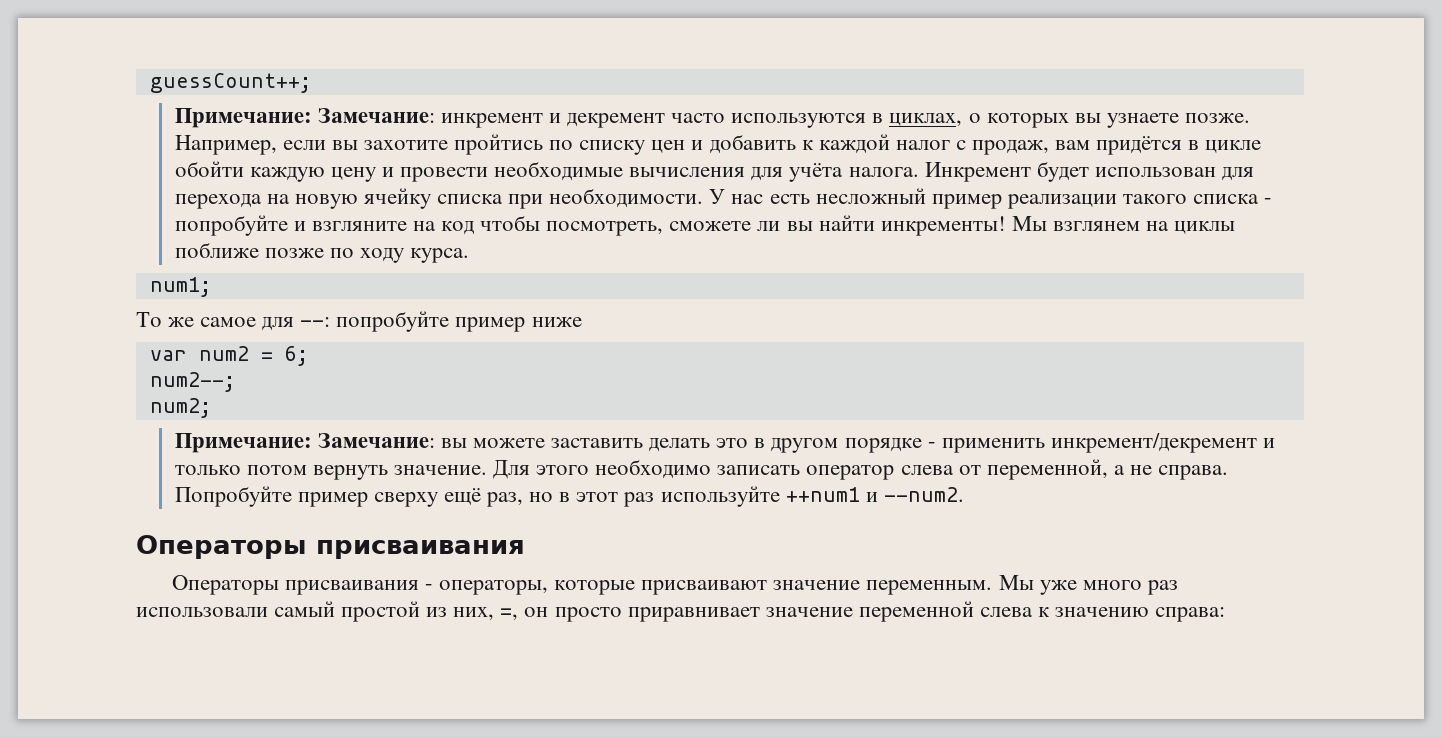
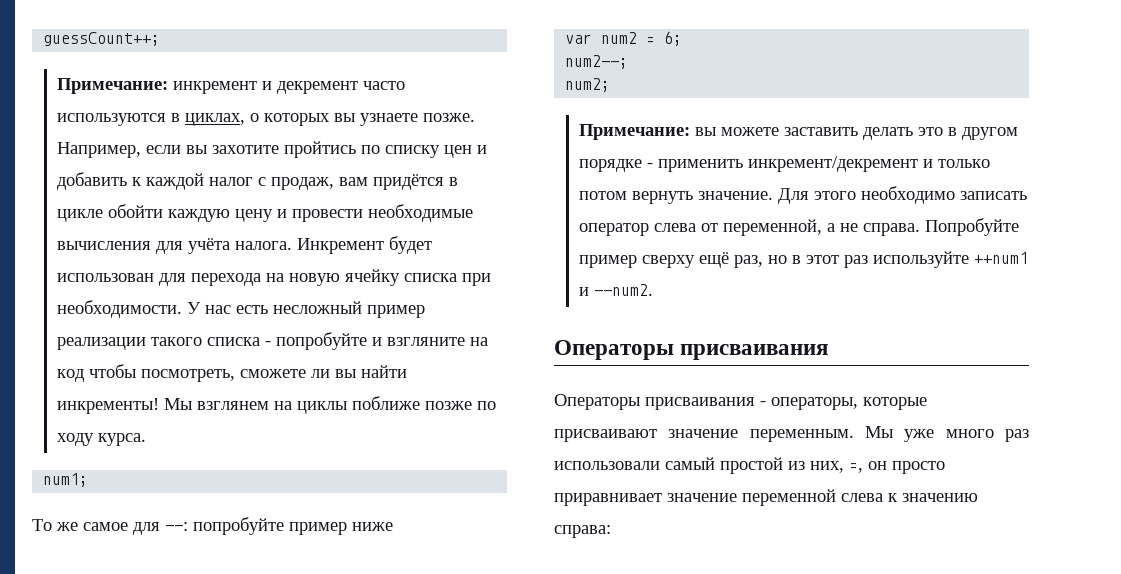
[317,108,435,123] Замечание: -> (169, 86) none
[317,433,435,448] Замечание: -> (691, 132) none

